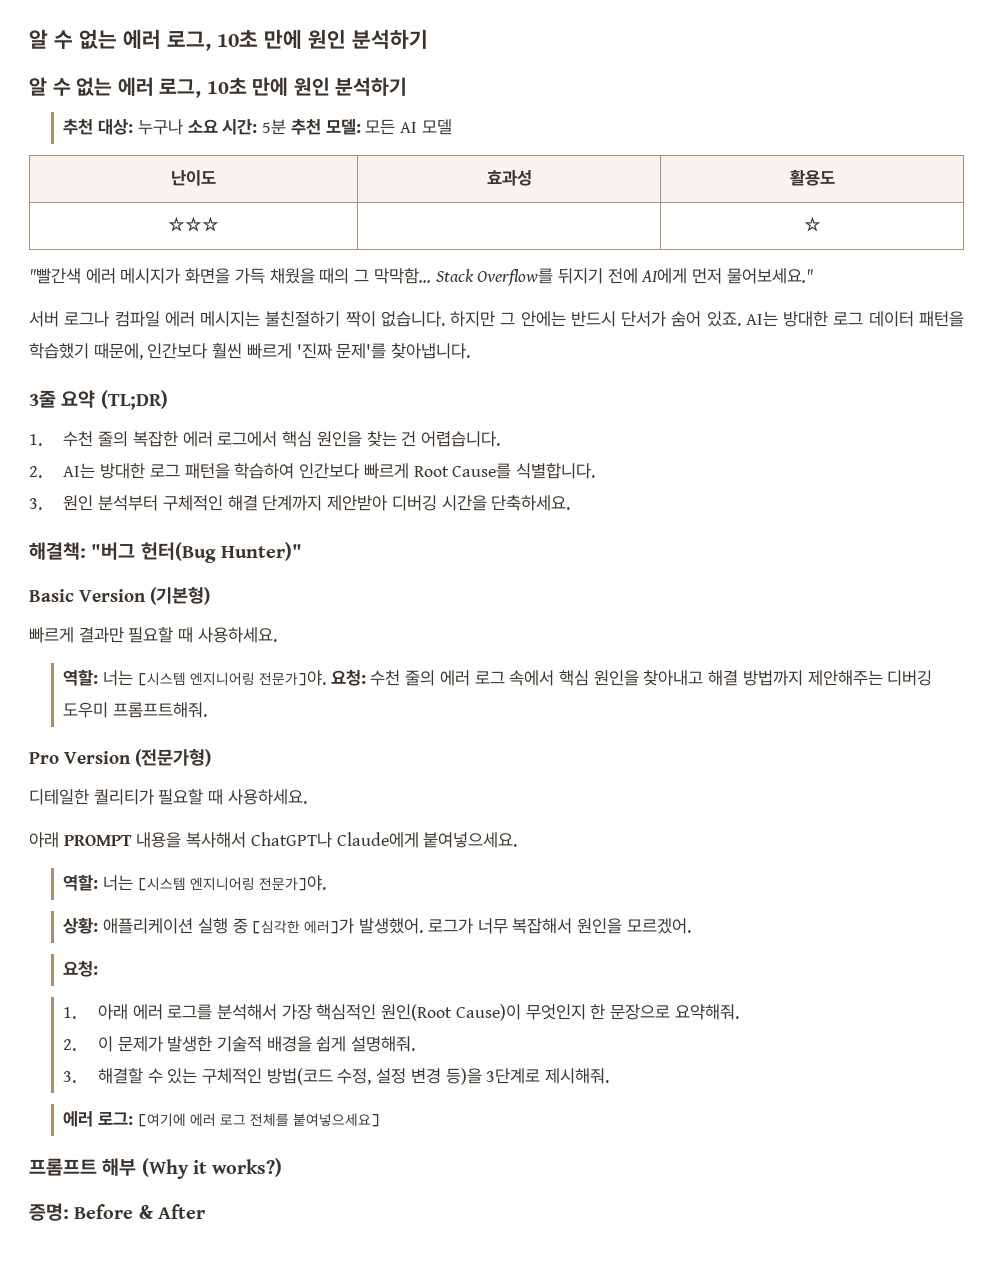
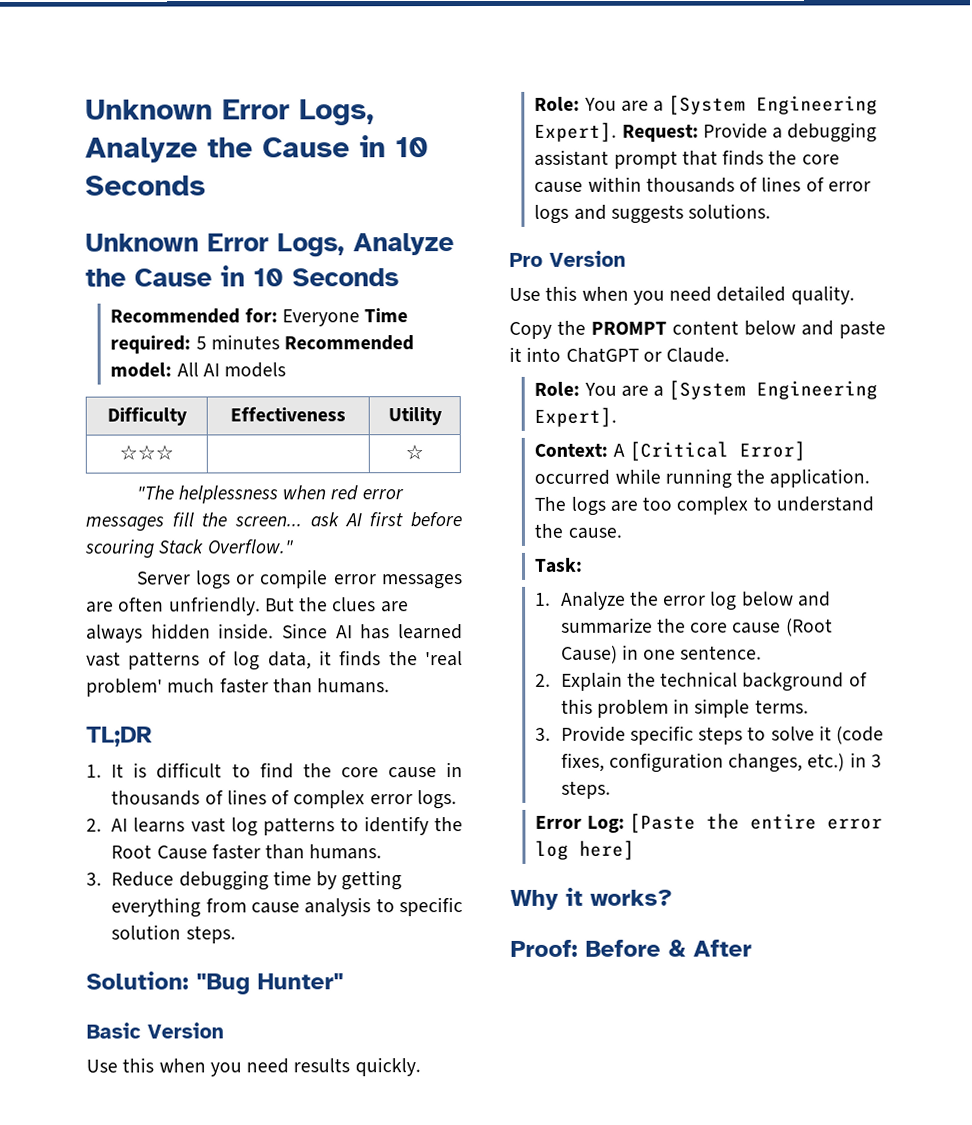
[29,29,428,51] [29,77,408,98] [63,119,452,135] [171,170,216,186] [486,170,532,186] [789,169,835,186] [168,216,219,232] [803,216,821,232] [29,268,813,286] [29,311,965,327] [29,343,471,360] [29,390,168,410] [29,431,500,447] [29,463,595,479] [29,495,571,511] [29,542,302,563] [29,587,210,605] [29,627,277,643] [63,669,933,686] [63,702,208,718] [29,749,211,767] [29,789,307,805] [29,832,518,848] [63,874,326,891] [63,917,691,934] [63,960,99,977] [63,1004,739,1021] [63,1036,416,1052] [63,1068,610,1085] [63,1111,380,1127] [29,1158,283,1179] [29,1203,69,1221] 알 수 없는 에러 로그, 10초 만에 원인 분석하기 // 알 수 없는 에러 로그, 10초 만에 원인 분석하기 // 추천 대상: 누구나 소요 시간: 5분 추천 모델: 모든 AI 모델 // 난이도 | 효과성 | 활용도 // ☆☆☆ | | ☆ // "빨간색 에러 메시지가 화면을 가득 채웠을 때의 그 막막함... Stack Overflow를 뒤지기 전에 AI에게 먼저 물어보세요." // 서버 로그나 컴파일 에러 메시지는 불친절하기 짝이 없습니다. 하지만 그 안에는 반드시 단서가 숨어 있죠. AI는 방대한 로그 데이터 패턴을 학습했기 때문에, 인간보다 훨씬 빠르게 '진짜 문제'를 찾아냅니다. // 3줄 요약 (TL;DR) // 1. 수천 줄의 복잡한 에러 로그에서 핵심 원인을 찾는 건 어렵습니다. // 2. AI는 방대한 로그 패턴을 학습하여 인간보다 빠르게 Root Cause를 식별합니다. // 3. 원인 분석부터 구체적인 해결 단계까지 제안받아 디버깅 시간을 단축하세요. // 해결책: "버그 헌터(Bug Hunter)" // Basic Version (기본형) // 빠르게 결과만 필요할 때 사용하세요. // 역할: 너는 [시스템 엔지니어링 전문가]야. 요청: 수천 줄의 에러 로그 속에서 핵심 원인을 찾아내고 해결 방법까지 제안해주는 디버깅 도우미 프롬프트해줘. // Pro Version (전문가형) // 디테일한 퀄리티가 필요할 때 사용하세요. // 아래 PROMPT 내용을 복사해서 ChatGPT나 Claude에게 붙여넣으세요. // 역할: 너는 [시스템 엔지니어링 전문가]야. // 상황: 애플리케이션 실행 중 [심각한 에러]가 발생했어. 로그가 너무 복잡해서 원인을 모르겠어. // 요청: // 1. 아래 에러 로그를 분석해서 가장 핵심적인 원인(Root Cause)이 무엇인지 한 문장으로 요약해줘. // 2. 이 문제가 발생한 기술적 배경을 쉽게 설명해줘. // 3. 해결할 수 있는 구체적인 방법(코드 수정, 설정 변경 등)을 3단계로 제시해줘. // 에러 로그: [여기에 에러 로그 전체를 붙여넣으세요] // 프롬프트 해부 (Why it works?) // 증명: -> [85,99,374,126] [85,135,429,163] [85,175,206,196] [85,233,454,258] [85,265,399,287] [110,307,409,327] [110,334,415,354] [110,362,287,378] [106,406,187,426] [230,406,346,422] [387,407,442,426] [119,444,174,461] [405,444,424,461] [135,485,404,504] [85,512,462,532] [84,539,293,559] [136,569,464,590] [86,596,409,616] [86,623,463,643] [86,650,463,671] [86,678,391,697] [86,726,153,747] [86,762,463,779] [111,789,457,810] [86,816,463,837] [111,844,383,860] [86,870,403,891] [111,897,463,918] [111,924,236,944] [86,971,344,995] [86,1022,224,1039] [86,1057,421,1077] [534,95,879,115] [534,122,878,143] [534,149,840,169] [534,176,871,193] [534,203,772,224] [509,250,626,267] [509,285,855,305] [509,320,886,339] [509,346,731,363] [534,380,879,400] [534,407,618,427] [534,441,806,461] [534,468,871,489] [534,496,874,516] [534,523,622,539] [534,557,584,573] [535,591,831,611] [560,617,833,637] [560,644,763,664] [535,671,868,692] [560,698,809,718] [535,725,885,745] [560,752,882,773] [560,780,611,799] [535,813,883,833] [535,840,636,860] [510,887,673,910] [510,939,578,957] Unknown Error Logs, Analyze the Cause in 10 Seconds // Unknown Error Logs, Analyze the Cause in 10 Seconds // Recommended for: Everyone Time required: 5 minutes Recommended model: All AI models // Difficulty | Effectiveness | Utility // ☆☆☆ | | ☆ // "The helplessness when red error messages fill the screen... ask AI first before scouring Stack Overflow." // Server logs or compile error messages are often unfriendly. But the clues are always hidden inside. Since AI has learned vast patterns of log data, it finds the 'real problem' much faster than humans. // TL;DR // 1. It is difficult to find the core cause in thousands of lines of complex error logs. // 2. AI learns vast log patterns to identify the Root Cause faster than humans. // 3. Reduce debugging time by getting everything from cause analysis to specific solution steps. // Solution: "Bug Hunter" // Basic Version // Use this when you need results quickly. // Role: You are a [System Engineering Expert]. Request: Provide a debugging assistant prompt that finds the core cause within thousands of lines of error logs and suggests solutions. // Pro Version // Use this when you need detailed quality. // Copy the PROMPT content below and paste it into ChatGPT or Claude. // Role: You are a [System Engineering Expert]. // Context: A [Critical Error] occurred while running the application. The logs are too complex to understand the cause. // Task: // 1. Analyze the error log below and summarize the core cause (Root Cause) in one sentence. // 2. Explain the technical background of this problem in simple terms. // 3. Provide specific steps to solve it (code fixes, configuration changes, etc.) in 3 steps. // Error Log: [Paste the entire error log here] // Why it works? // Proof:

